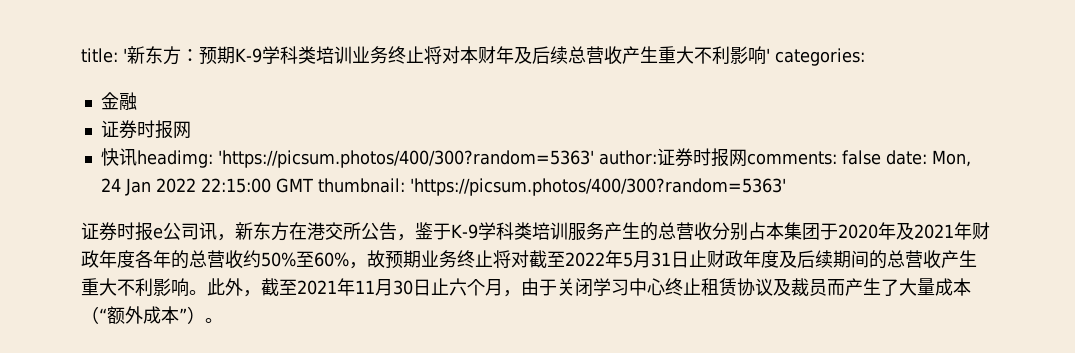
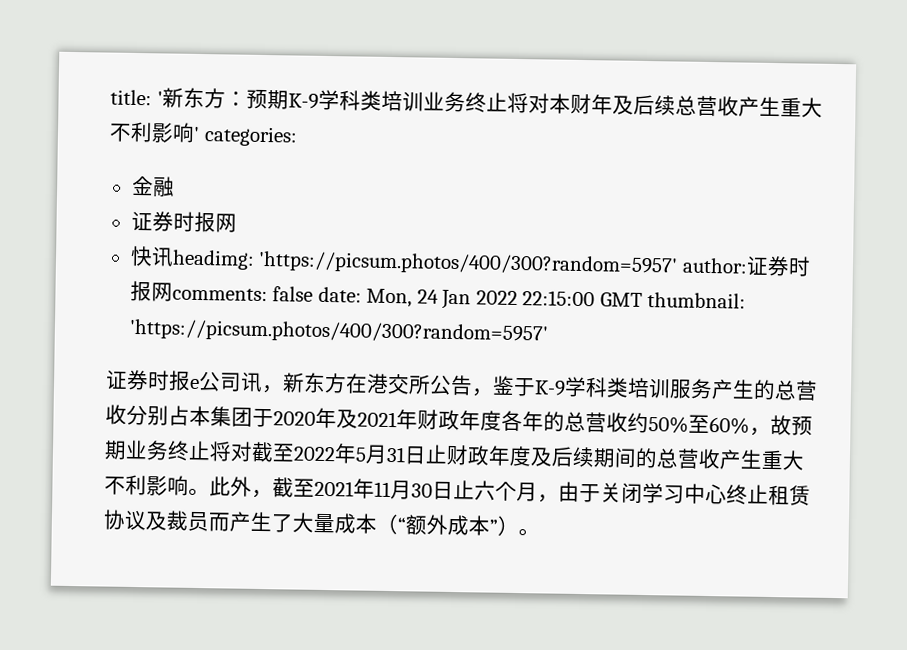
[217,150,594,168] 'https://picsum.photos/400/300?random=5363' -> [258,250,679,277] 'https://picsum.photos/400/300?random=5957'
[409,178,786,196] 'https://picsum.photos/400/300?random=5363' -> [128,318,549,345] 'https://picsum.photos/400/300?random=5957'

